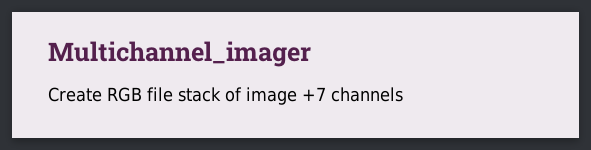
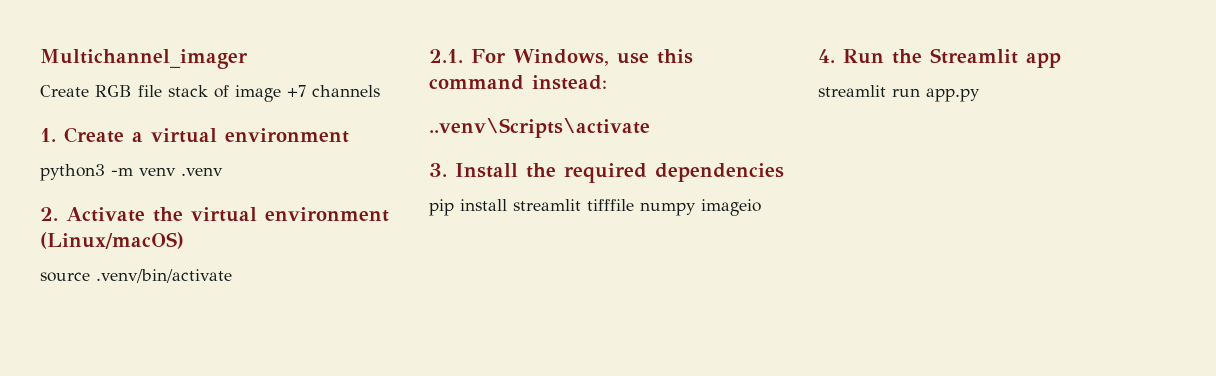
(403, 94) none -> [40,127,349,143] [40,164,223,181] [40,207,389,222] [40,232,184,249] [40,269,232,283] [429,49,693,66] [429,75,607,90] [429,118,650,138] [429,163,784,183] [429,199,761,216] [818,48,1061,68] [818,85,980,102] // 1. Create a virtual environment // python3 -m venv .venv // 2. Activate the virtual environment (Linux/macOS) // source .venv/bin/activate // 2.1. For Windows, use this command instead: // ..venv\Scripts\activate // 3. Install the required dependencies // pip install streamlit tifffile numpy imageio // 4. Run the Streamlit app // streamlit run app.py

